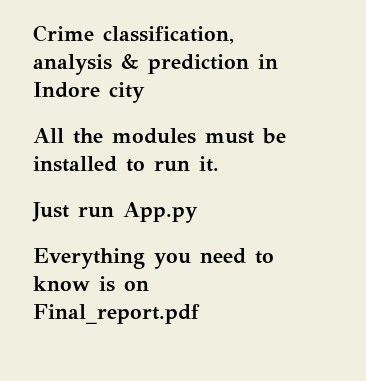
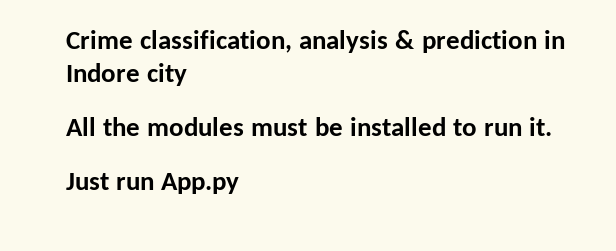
[33,248,274,269] [33,276,149,292] [33,304,200,324] // Everything you need to know is on Final_report.pdf -> (240, 183) none

